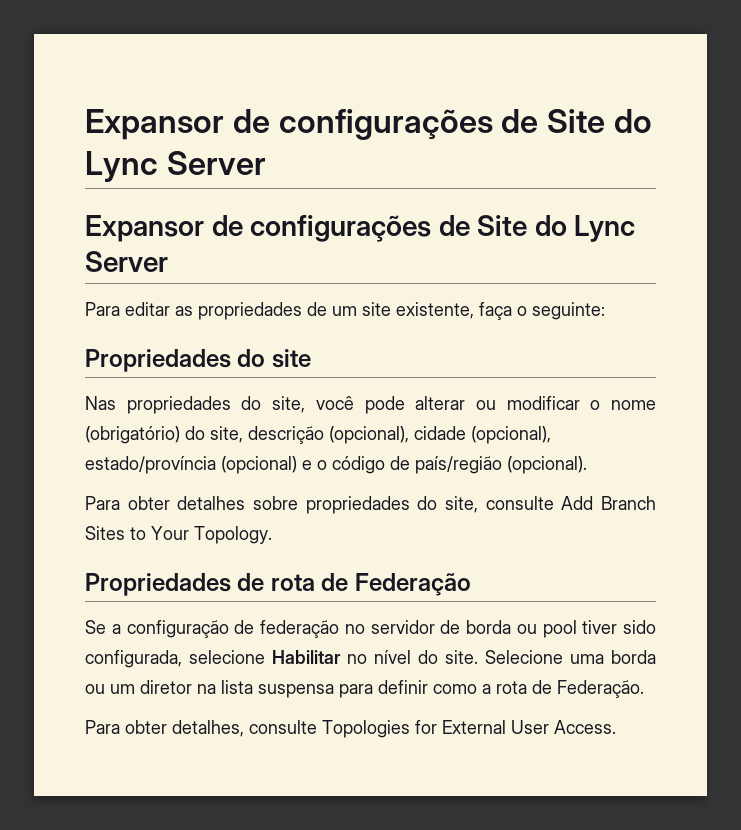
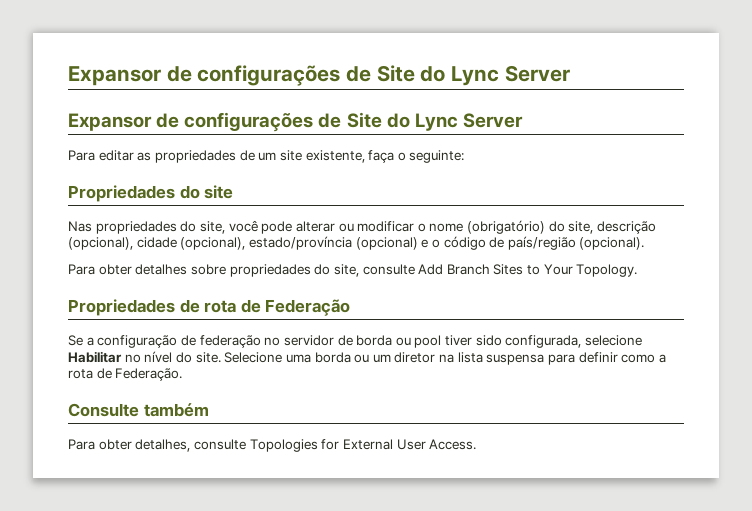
(644, 689) none -> [68,403,209,417] // Consulte também

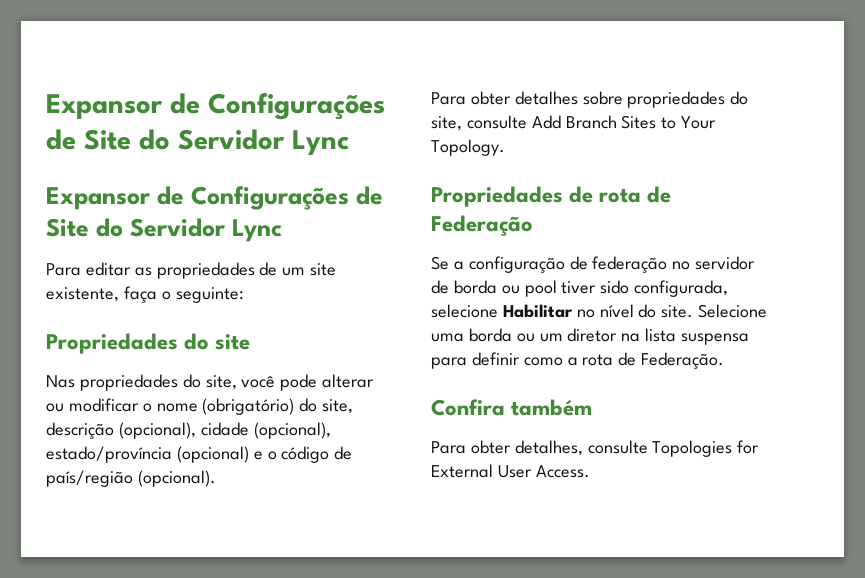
[68,65,570,86] [68,112,523,132] Expansor de configurações de Site do Lync Server // Expansor de configurações de Site do Lync Server -> [46,93,385,120] [46,129,349,155] [46,186,383,210] [46,218,282,242] Expansor de Configurações de Site do Servidor Lync // Expansor de Configurações de Site do Servidor Lync
[68,403,139,417] Consulte -> [431,399,505,416] Confira

